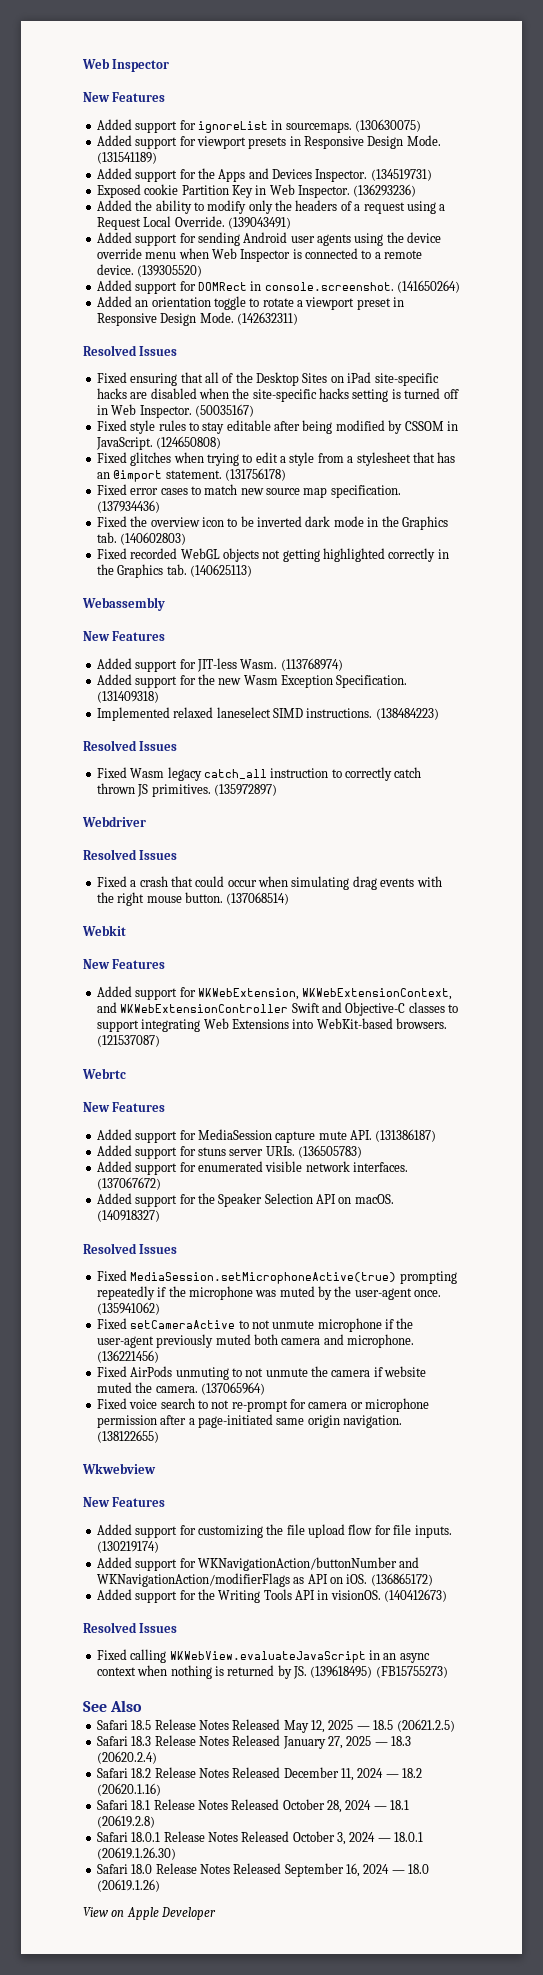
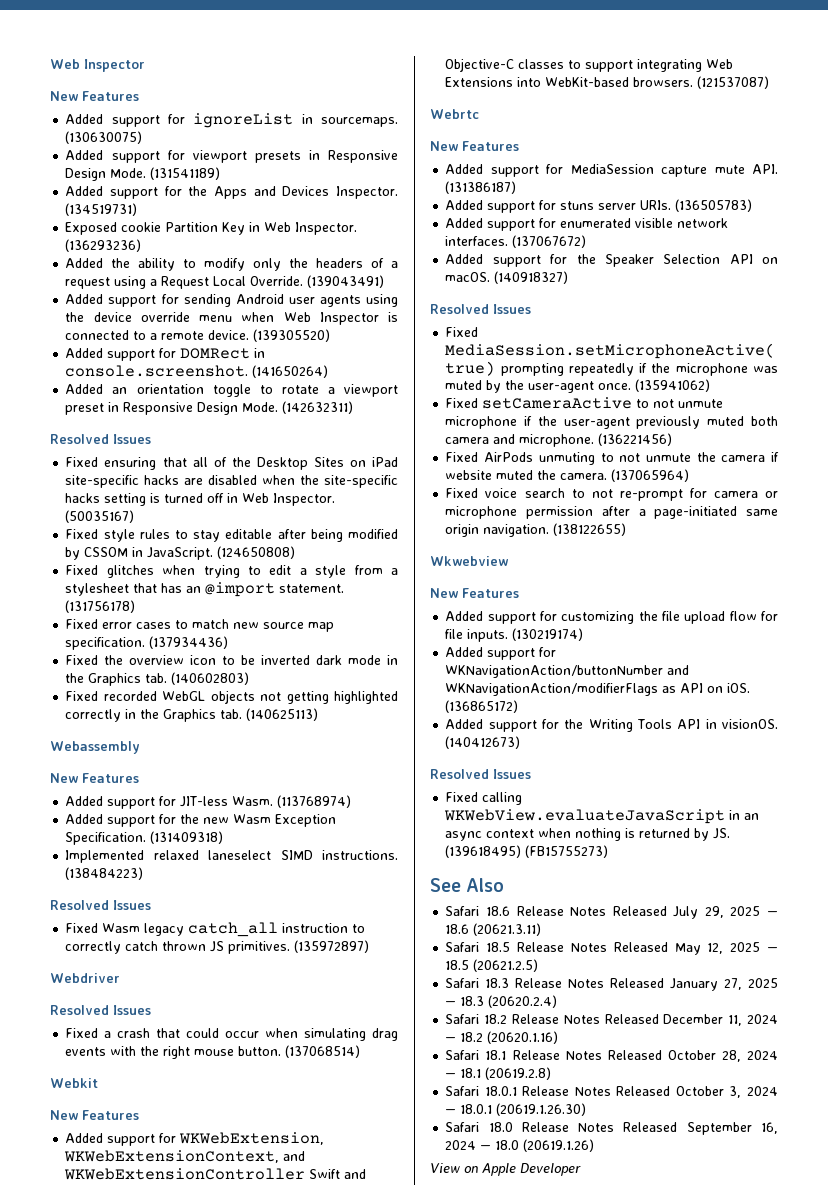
(143, 1706) none -> [445,906,778,919] [445,923,542,936] // Safari 18.6 Release Notes Released July 29, 2025 — 18.6 (20621.3.11)

